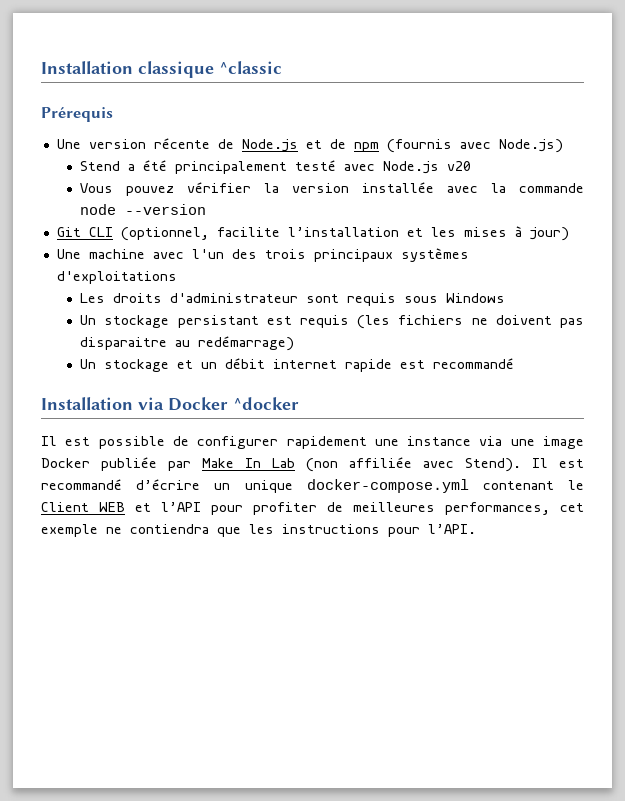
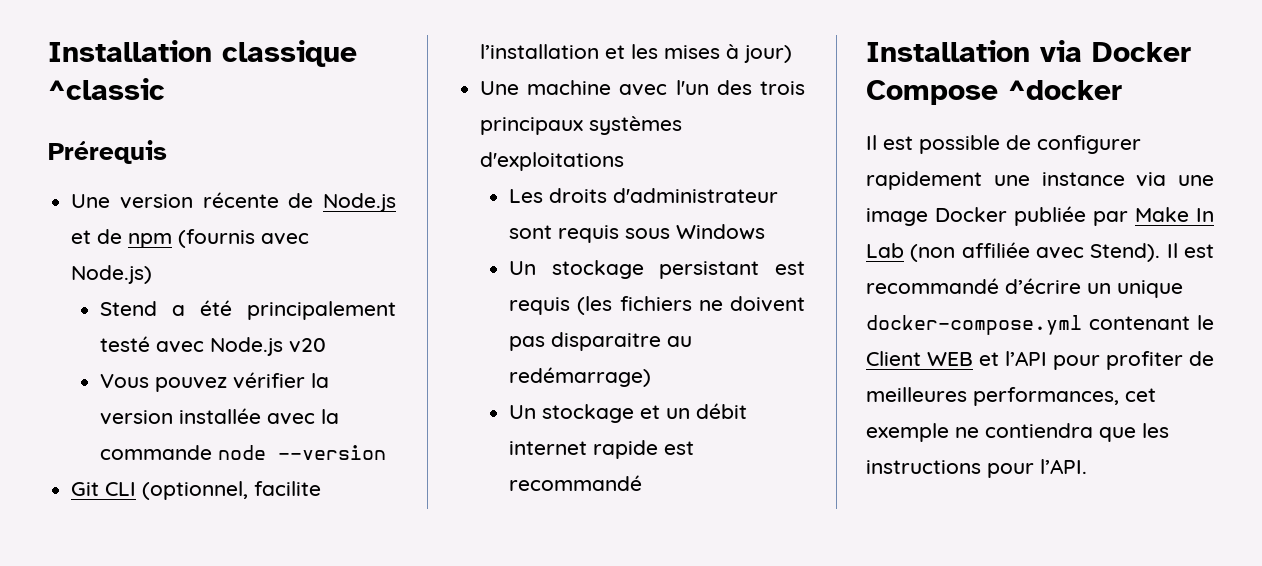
(228, 404) none -> [866,80,998,105] Compose

